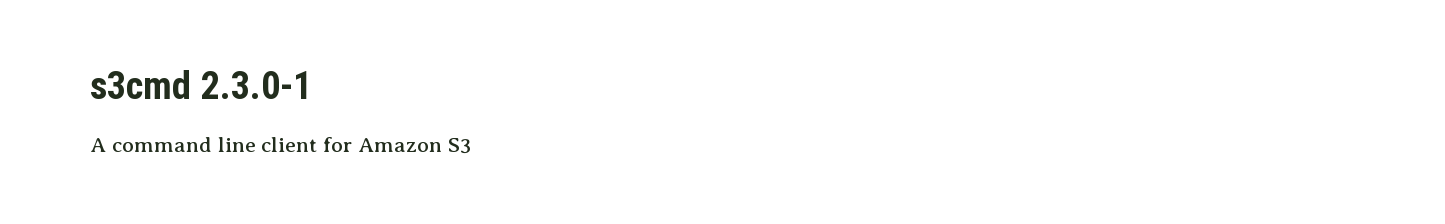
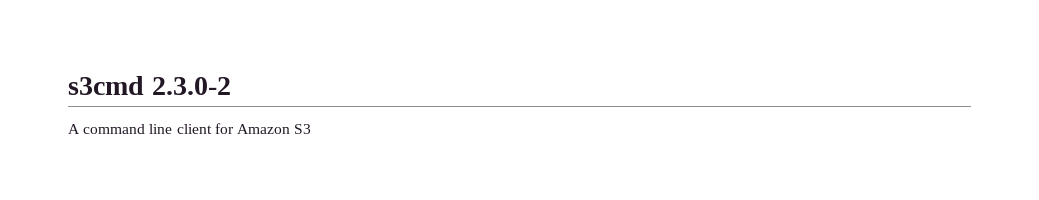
[201,71,313,99] 2.3.0-1 -> [151,77,231,95] 2.3.0-2

